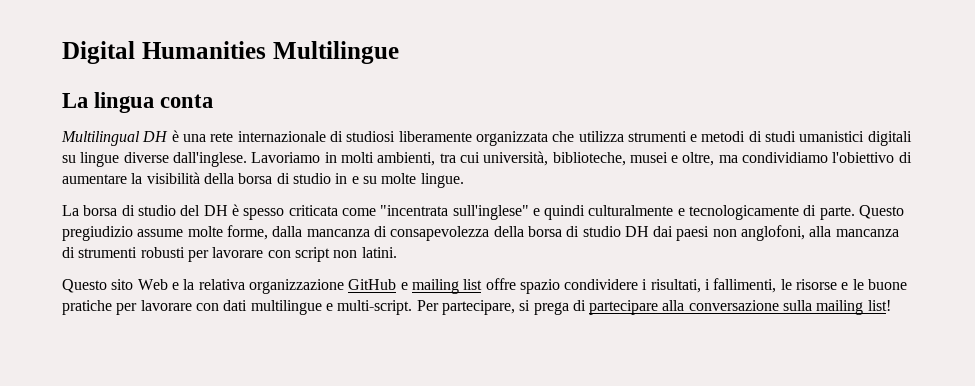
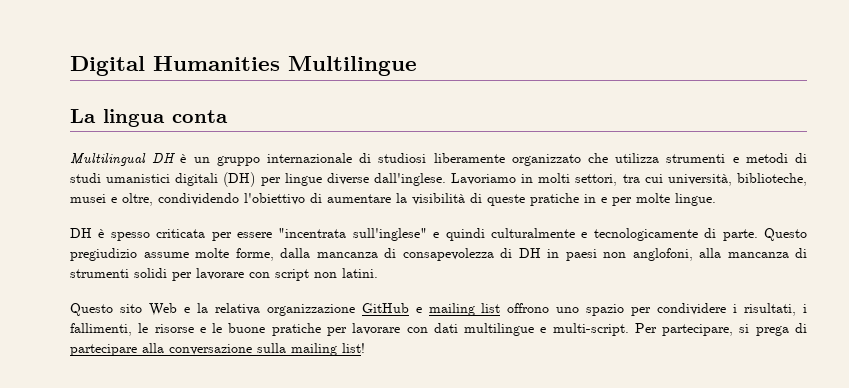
[182,132,234,142] una rete -> [193,156,260,166] un gruppo
[475,131,548,146] organizzata -> [511,154,581,166] organizzato
[62,155,76,163] su -> [223,172,281,187] (DH) per
[377,152,436,166] ambienti, -> [575,174,618,186] settori,
[718,152,829,163] ma condividiamo -> [158,193,239,205] condividendo
[203,173,331,184] della borsa di studio -> [470,193,579,206] di queste pratiche
[362,176,377,184] su -> [612,197,632,206] per
[62,205,201,216] La borsa di studio del -> (716, 199) none
[341,208,376,216] come -> [211,232,272,241] per essere
[493,226,674,237] della borsa di studio DH dai -> [500,248,559,258] di DH in
[140,247,185,258] robusti -> [134,268,167,278] solidi
[485,278,560,294] offre spazio -> [507,303,652,316] offrono uno spazio per

